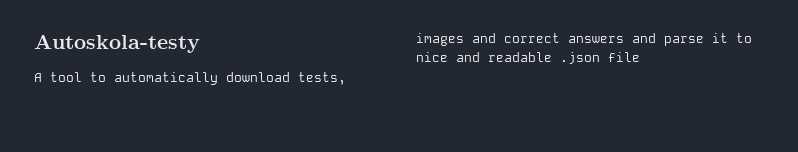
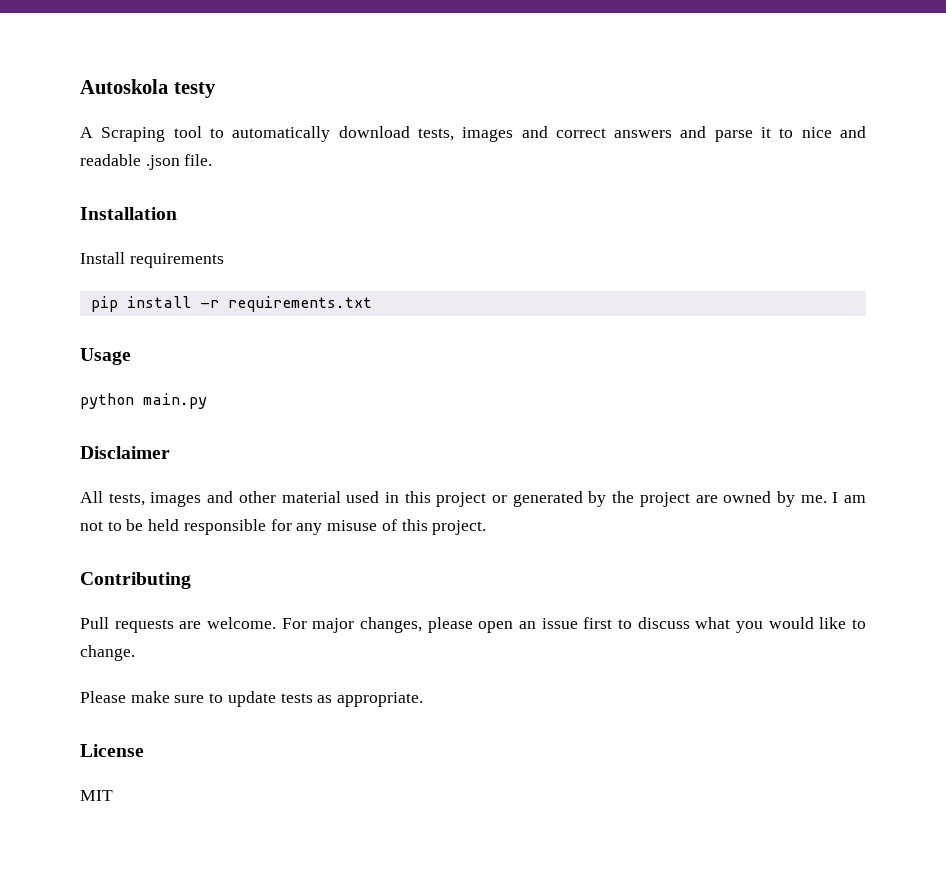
[34,34,200,53] Autoskola-testy -> [80,79,216,98] Autoskola testy
(42, 77) none -> [101,127,166,142] Scraping
[608,52,640,62] file -> [184,154,213,166] [80,207,177,220] [80,252,224,268] [90,296,372,312] [80,348,131,365] [80,393,207,409] [80,446,170,459] [80,491,867,507] [80,519,487,535] [80,572,191,589] [80,617,866,633] [80,645,135,661] [80,691,424,707] [80,744,144,757] [80,790,113,801] file. // Installation // Install requirements // pip install -r requirements.txt // Usage // python main.py // Disclaimer // All tests, images and other material used in this project or generated by the project are owned by me. I am not to be held responsible for any misuse of this project. // Contributing // Pull requests are welcome. For major changes, please open an issue first to discuss what you would like to change. // Please make sure to update tests as appropriate. // License // MIT

